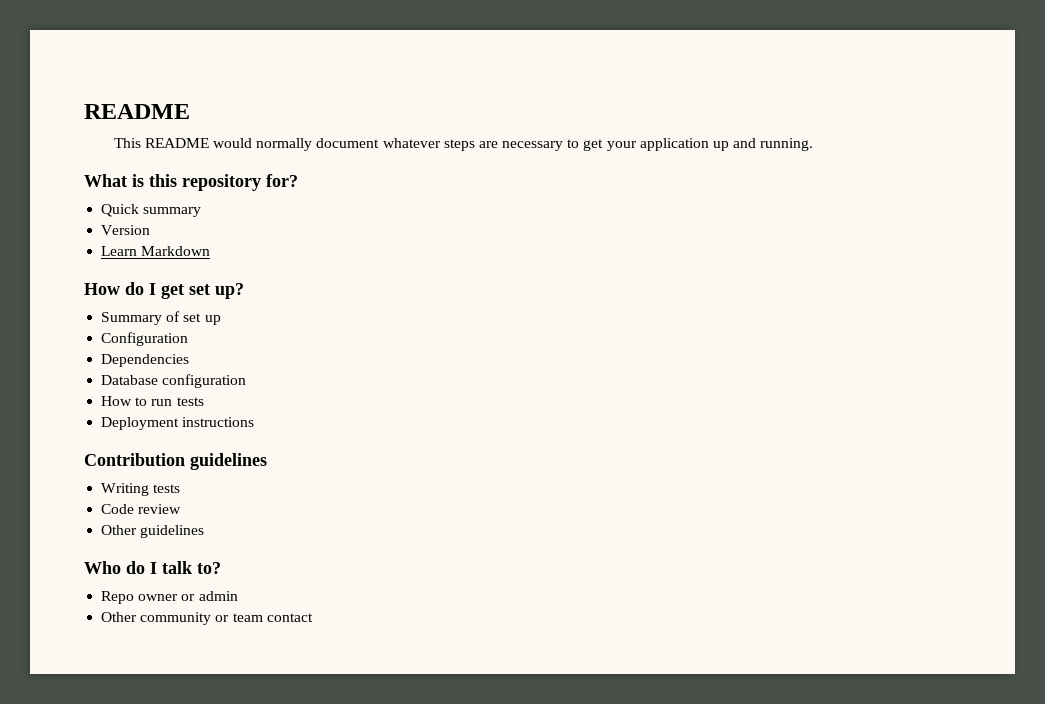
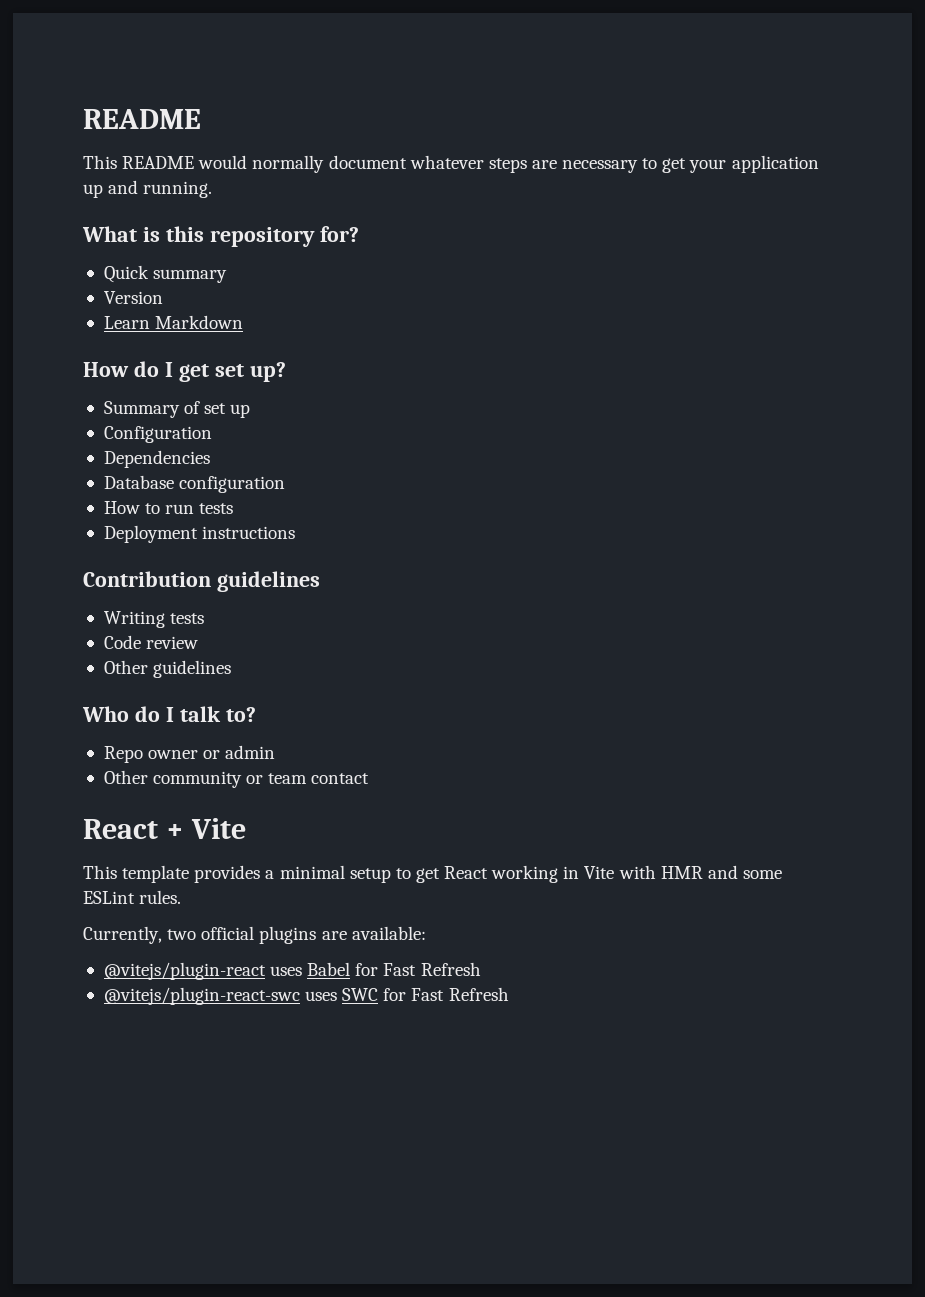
(313, 617) none -> [83,818,246,839] [83,865,782,883] [83,890,182,904] [83,926,426,944] [103,962,481,980] [103,987,509,1005] // React + Vite // This template provides a minimal setup to get React working in Vite with HMR and some ESLint rules. // Currently, two official plugins are available: // @vitejs/plugin-react uses Babel for Fast Refresh // @vitejs/plugin-react-swc uses SWC for Fast Refresh

